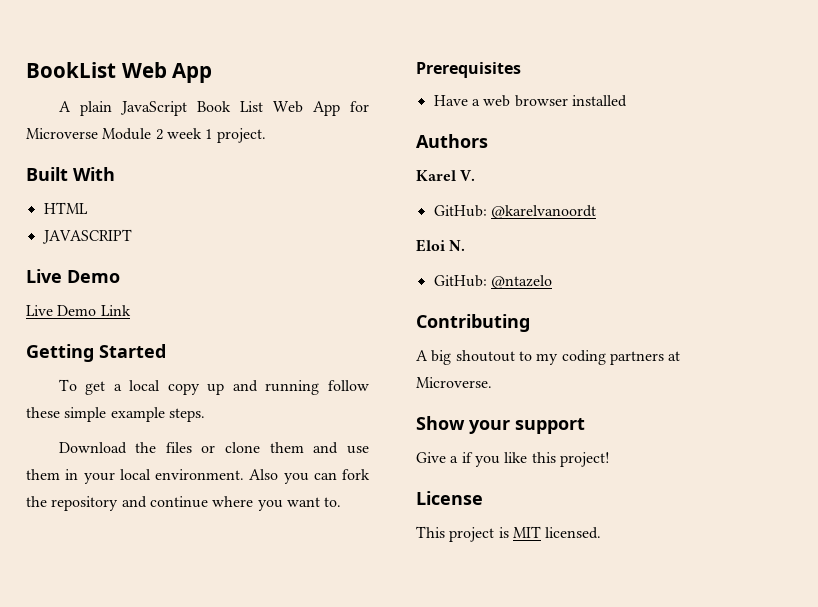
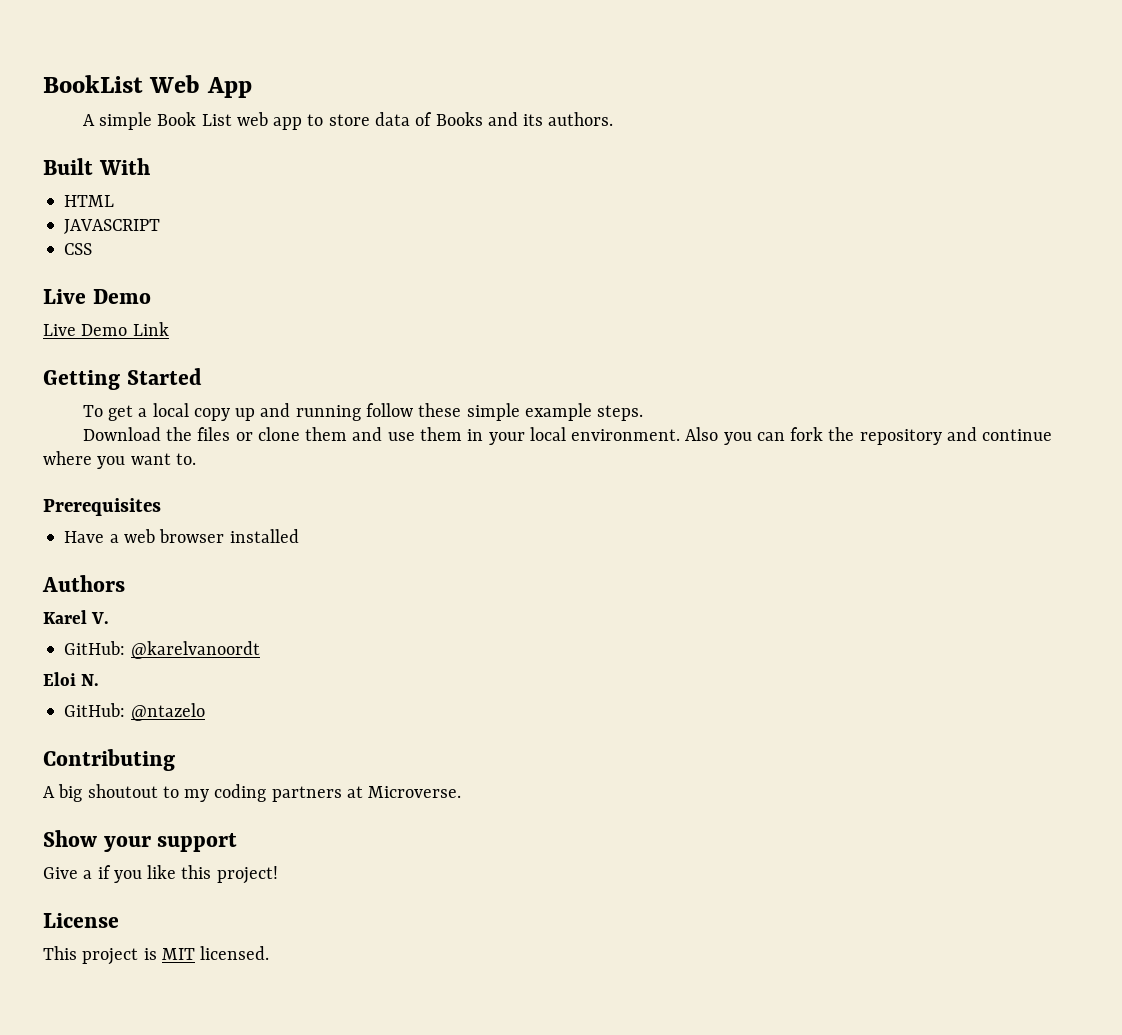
[79,101,369,116] [26,128,266,143] plain JavaScript Book List Web App for Microverse Module 2 week 1 project. -> [99,112,614,130] simple Book List web app to store data of Books and its authors.
(132, 236) none -> [64,243,93,255] // CSS

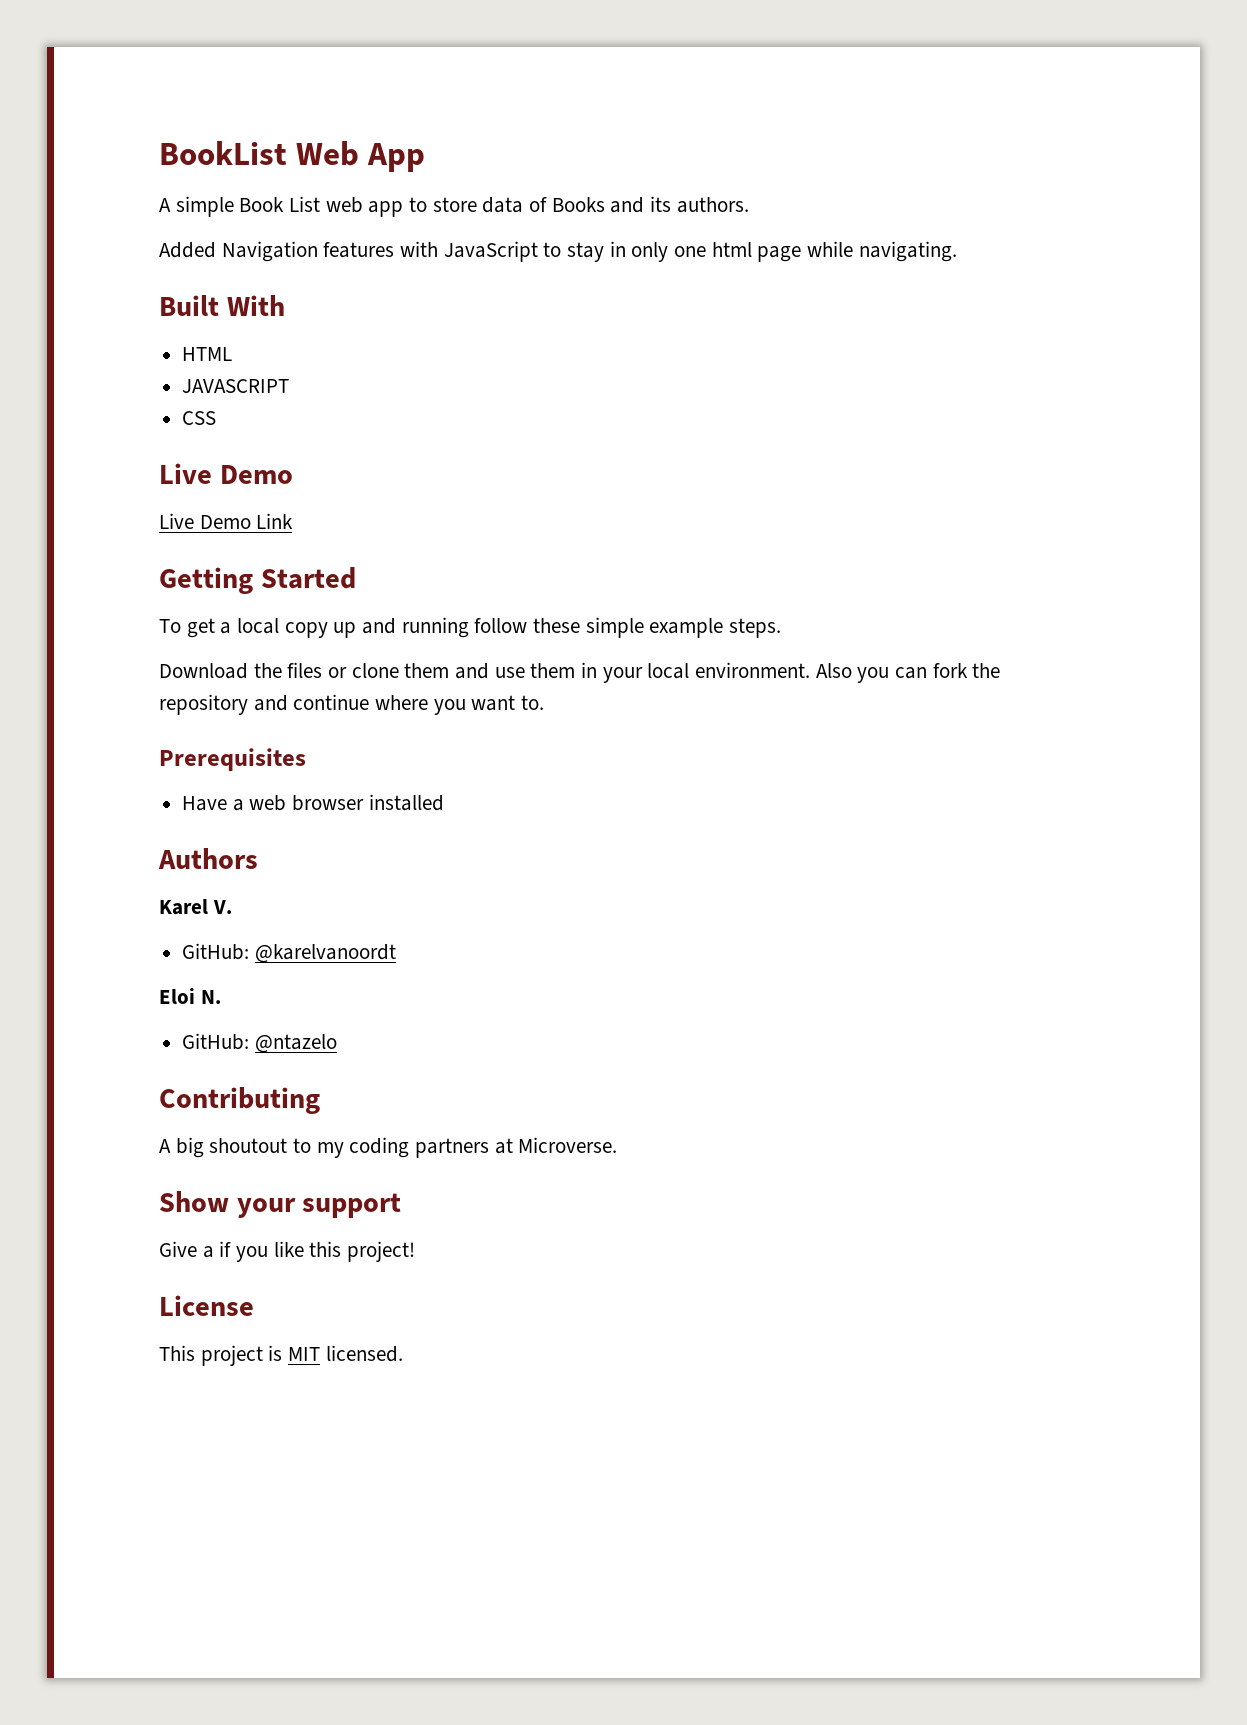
(614, 119) none -> [159,241,957,262] // Added Navigation features with JavaScript to stay in only one html page while navigating.

